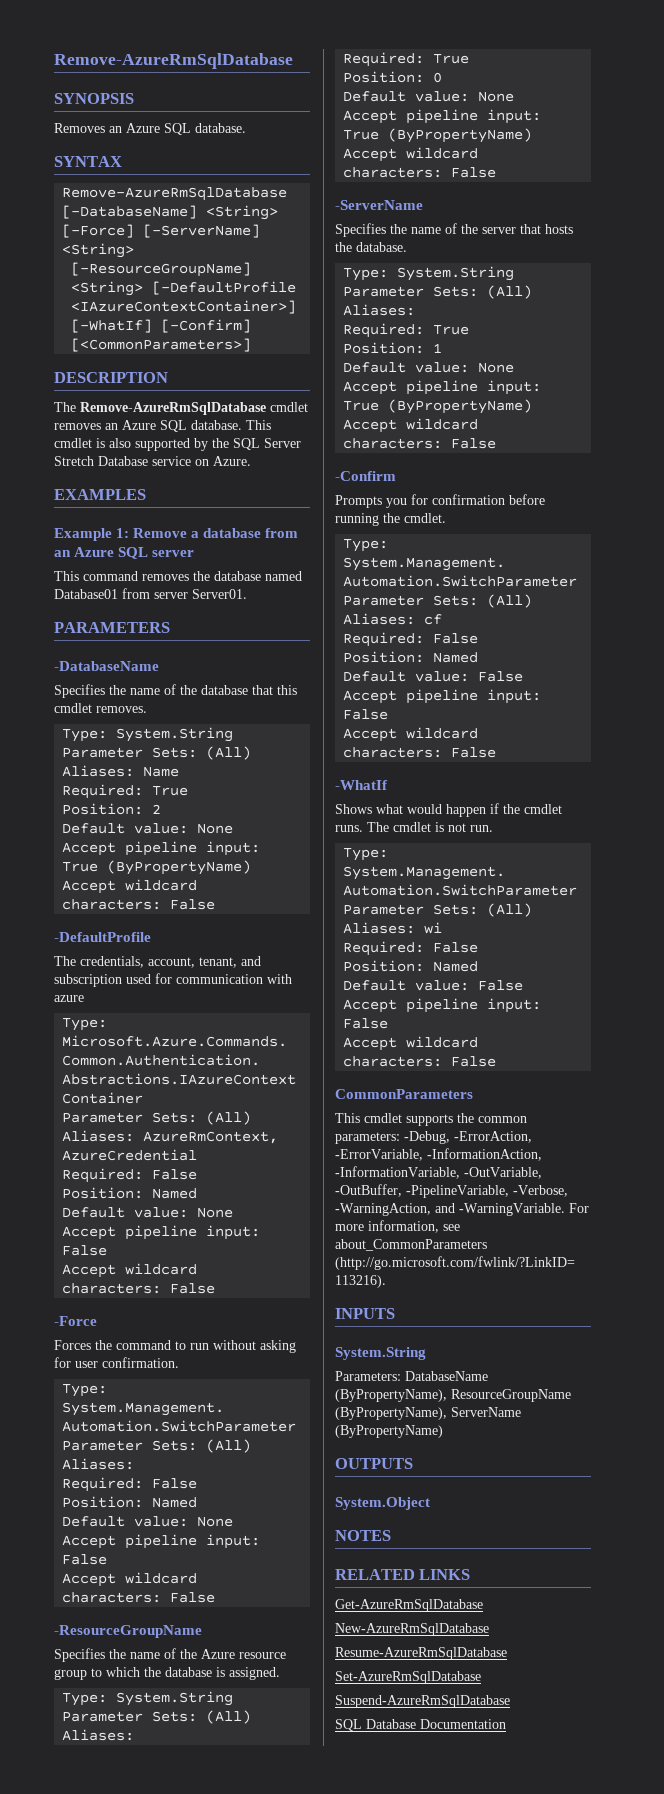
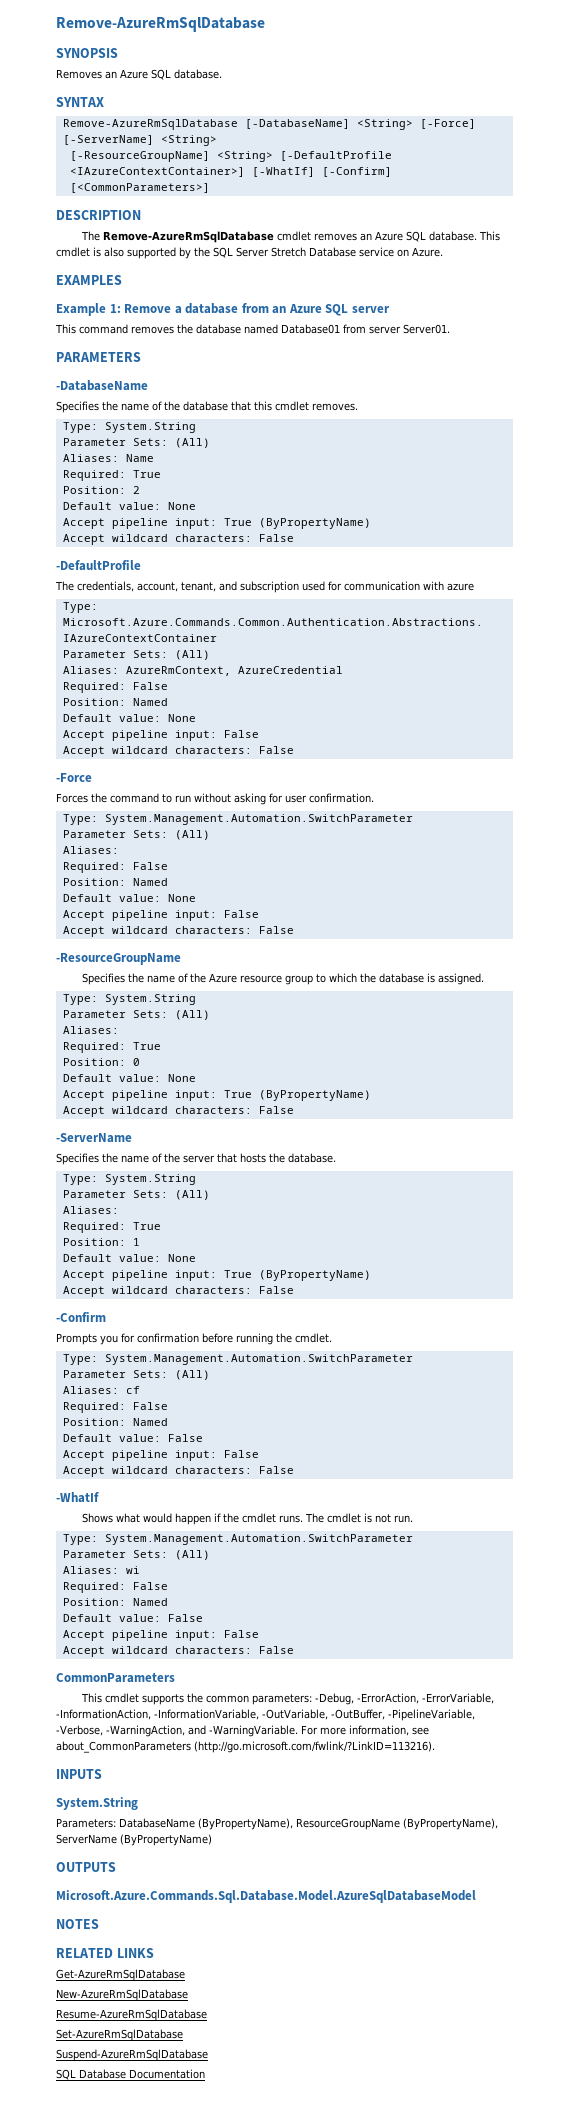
[335,1497,430,1510] System.Object -> [56,1890,476,1903] Microsoft.Azure.Commands.Sql.Database.Model.AzureSqlDatabaseModel

